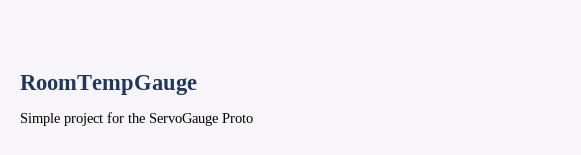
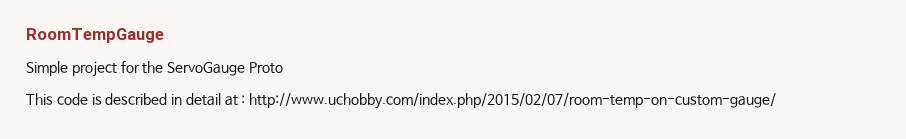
(253, 118) none -> [26,93,777,109] // This code is described in detail at : http://www.uchobby.com/index.php/2015/02/07/room-temp-on-custom-gauge/

